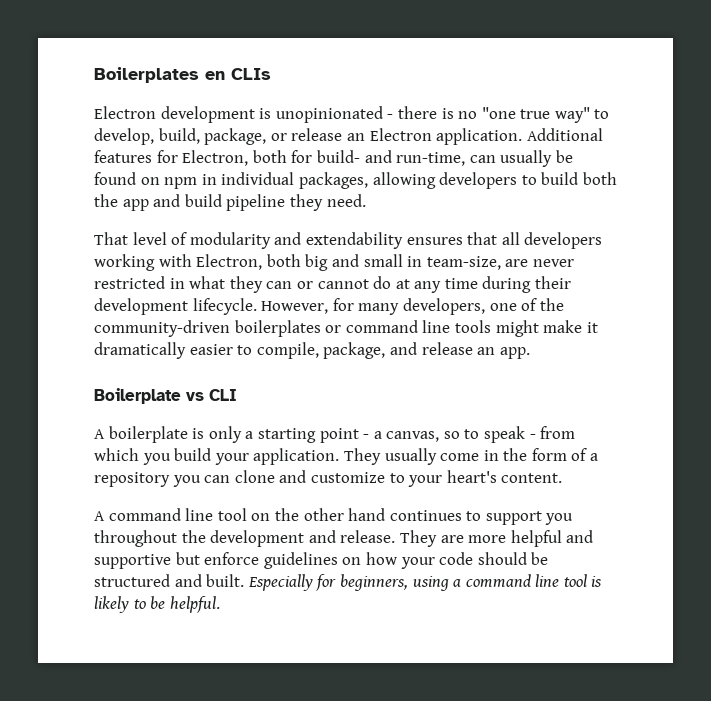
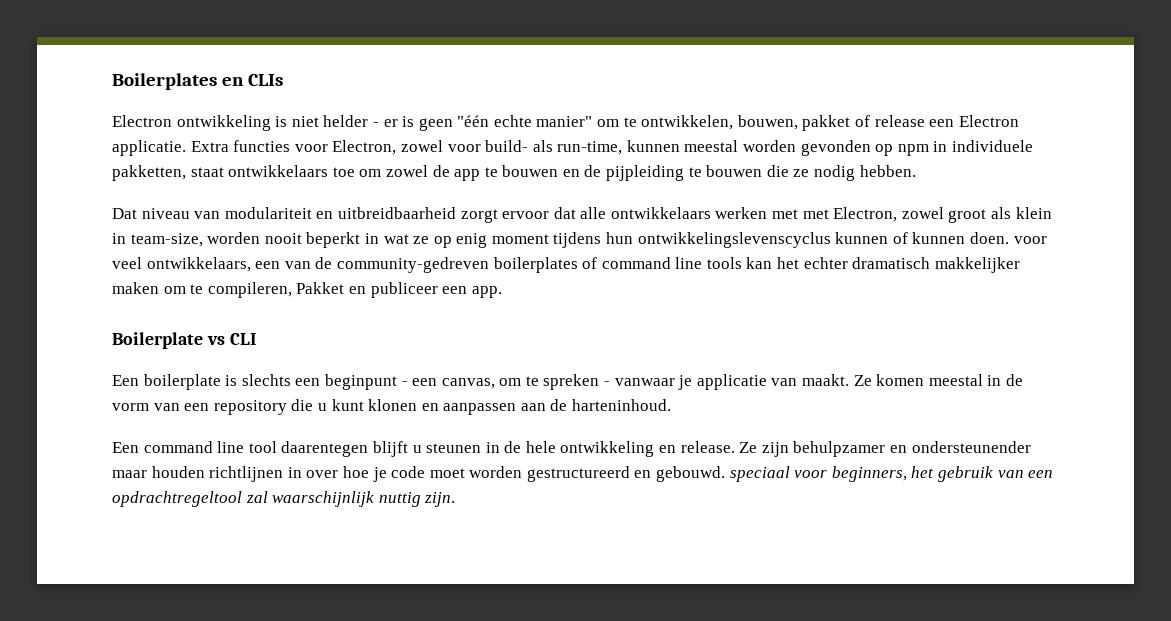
[160,106,610,123] [94,128,603,145] [94,150,573,167] [94,172,617,189] [94,194,366,211] [94,232,603,249] [94,254,574,271] [94,276,572,293] [94,298,564,315] [94,320,598,337] [94,342,496,359] development is unopinionated - there is no "one true way" to develop, build, package, or release an Electron application. Additional features for Electron, both for build- and run-time, can usually be found on npm in individual packages, allowing developers to build both the app and build pipeline they need. // That level of modularity and extendability ensures that all developers working with Electron, both big and small in team-size, are never restricted in what they can or cannot do at any time during their development lifecycle. However, for many developers, one of the community-driven boilerplates or command line tools might make it dramatically easier to compile, package, and release an -> [176,115,1019,131] [112,140,1034,156] [112,165,916,181] [112,207,1052,223] [112,232,1047,248] [112,257,1020,273] [112,282,468,298] ontwikkeling is niet helder - er is geen "één echte manier" om te ontwikkelen, bouwen, pakket of release een Electron applicatie. Extra functies voor Electron, zowel voor build- als run-time, kunnen meestal worden gevonden op npm in individuele pakketten, staat ontwikkelaars toe om zowel de app te bouwen en de pijpleiding te bouwen die ze nodig hebben. // Dat niveau van modulariteit en uitbreidbaarheid zorgt ervoor dat alle ontwikkelaars werken met met Electron, zowel groot als klein in team-size, worden nooit beperkt in wat ze op enig moment tijdens hun ontwikkelingslevenscyclus kunnen of kunnen doen. voor veel ontwikkelaars, een van de community-gedreven boilerplates of command line tools kan het echter dramatisch makkelijker maken om te compileren, Pakket en publiceer een
[94,429,105,439] A -> [112,375,139,386] Een
[208,426,576,443] [94,448,599,465] [94,470,563,487] [94,508,574,525] [94,530,594,547] [94,552,549,569] [94,574,603,591] [94,596,220,613] only a starting point - a canvas, so to speak - from which you build your application. They usually come in the form of a repository you can clone and customize to your heart's content. // A command line tool on the other hand continues to support you throughout the development and release. They are more helpful and supportive but enforce guidelines on how your code should be structured and built. Especially for beginners, using a command line tool is likely to be helpful. -> [241,374,1023,390] [112,399,672,415] [112,441,1031,457] [112,466,1054,482] [112,491,456,507] slechts een beginpunt - een canvas, om te spreken - vanwaar je applicatie van maakt. Ze komen meestal in de vorm van een repository die u kunt klonen en aanpassen aan de harteninhoud. // Een command line tool daarentegen blijft u steunen in de hele ontwikkeling en release. Ze zijn behulpzamer en ondersteunender maar houden richtlijnen in over hoe je code moet worden gestructureerd en gebouwd. speciaal voor beginners, het gebruik van een opdrachtregeltool zal waarschijnlijk nuttig zijn.

